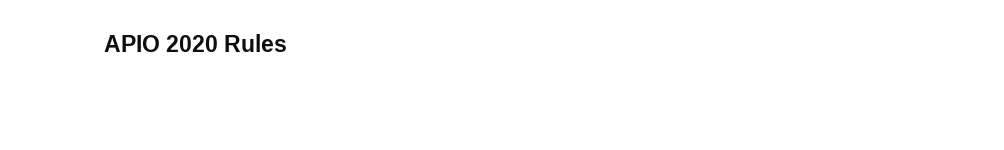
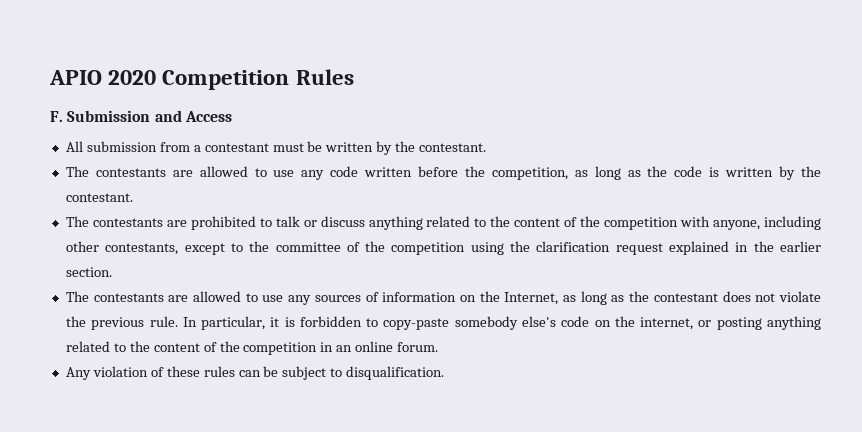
(219, 43) none -> [162,70,290,90] Competition
(288, 43) none -> [50,110,232,122] [65,141,487,155] [65,166,822,180] [65,193,133,202] [65,216,821,230] [65,241,821,255] [65,267,112,277] [65,291,821,305] [65,316,822,330] [65,341,439,355] [65,366,445,380] // F. Submission and Access // All submission from a contestant must be written by the contestant. // The contestants are allowed to use any code written before the competition, as long as the code is written by the contestant. // The contestants are prohibited to talk or discuss anything related to the content of the competition with anyone, including other contestants, except to the committee of the competition using the clarification request explained in the earlier section. // The contestants are allowed to use any sources of information on the Internet, as long as the contestant does not violate the previous rule. In particular, it is forbidden to copy-paste somebody else's code on the internet, or posting anything related to the content of the competition in an online forum. // Any violation of these rules can be subject to disqualification.

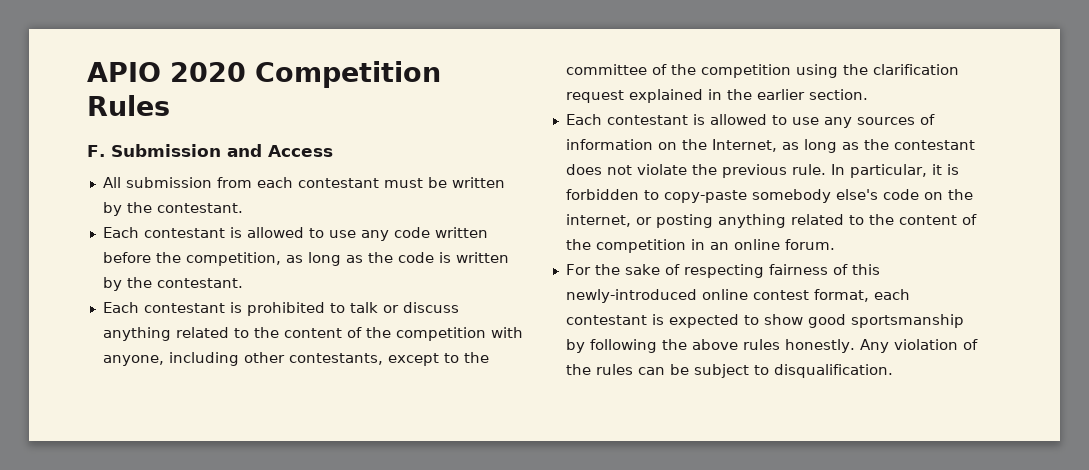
[193,145,201,152] a -> [256,177,293,188] each
[65,166,193,177] The contestants are -> [102,227,242,238] Each contestant is
[65,216,187,227] The contestants are -> [102,302,242,313] Each contestant is
[65,291,189,302] The contestants are -> [565,114,705,125] Each contestant is
(439, 347) none -> [565,264,880,278] [565,289,910,303] [565,314,964,328] [565,339,855,353] For the sake of respecting fairness of this newly-introduced online contest format, each contestant is expected to show good sportsmanship by following the above rules honestly.
[166,366,200,377] these -> [565,364,591,375] the

